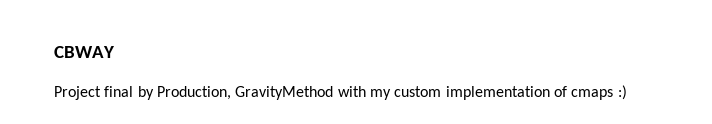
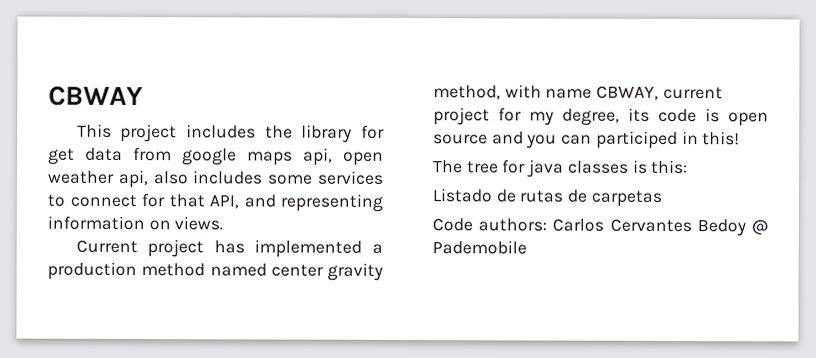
[54,85,627,100] Project final by Production, GravityMethod with my custom implementation of cmaps :) -> [76,123,385,143] [48,146,384,166] [47,169,385,189] [47,193,383,212] [47,215,224,231] [75,239,384,258] [47,261,383,281] [433,84,723,100] [433,107,769,127] [433,130,741,149] [433,159,689,178] [432,188,662,207] [432,218,768,237] [432,240,527,255] This project includes the library for get data from google maps api, open weather api, also includes some services to connect for that API, and representing information on views. // Current project has implemented a production method named center gravity method, with name CBWAY, current project for my degree, its code is open source and you can participed in this! // The tree for java classes is this: // Listado de rutas de carpetas // Code authors: Carlos Cervantes Bedoy @ Pademobile

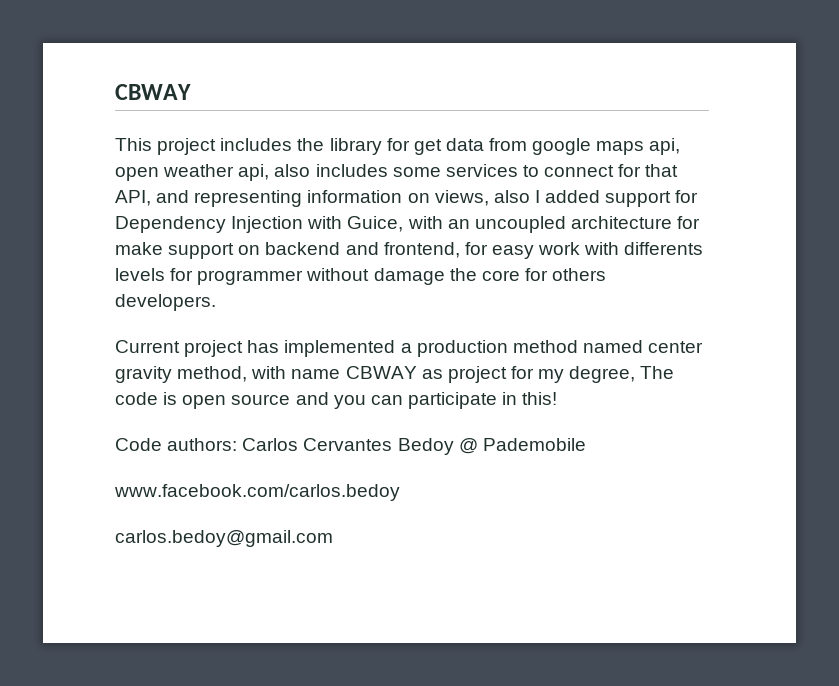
[174,216,224,231] views. -> [434,190,699,207] [115,216,701,233] [115,242,704,259] [115,268,607,285] [115,294,216,311] views, also I added support for Dependency Injection with Guice, with an uncoupled architecture for make support on backend and frontend, for easy work with differents levels for programmer without damage the core for others developers.
[596,85,723,100] CBWAY, current -> [345,366,443,379] CBWAY as
[628,107,650,122] its -> [640,366,675,379] The
[595,130,678,149] participed -> [407,392,497,409] participate
[433,159,689,178] [432,188,662,207] // The tree for java classes is this: // Listado de rutas de carpetas -> (558, 398) none
(527, 247) none -> [114,484,400,501] [115,530,333,547] // www.facebook.com/carlos.bedoy // carlos.bedoy@gmail.com

